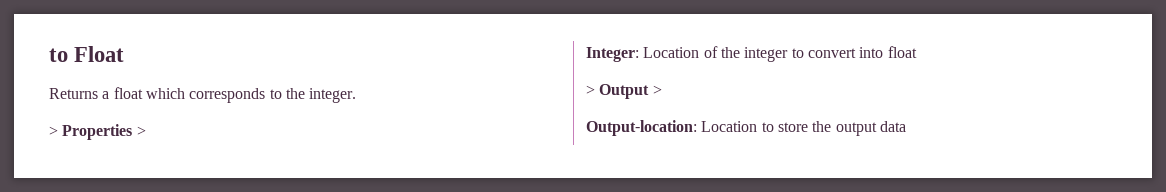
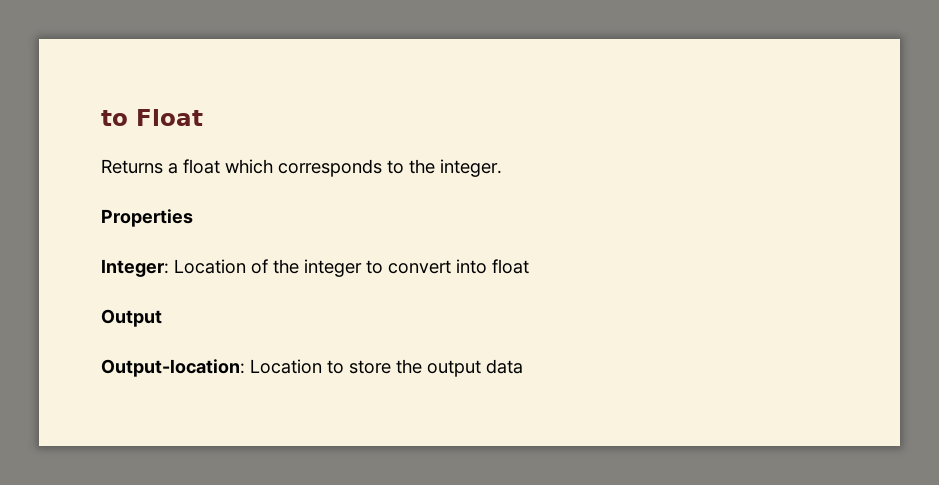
[49,126,58,136] > -> (502, 168) none
[136,126,146,136] > -> (193, 218) none
[586,85,595,95] > -> (529, 266) none
[652,85,662,95] > -> (162, 318) none

